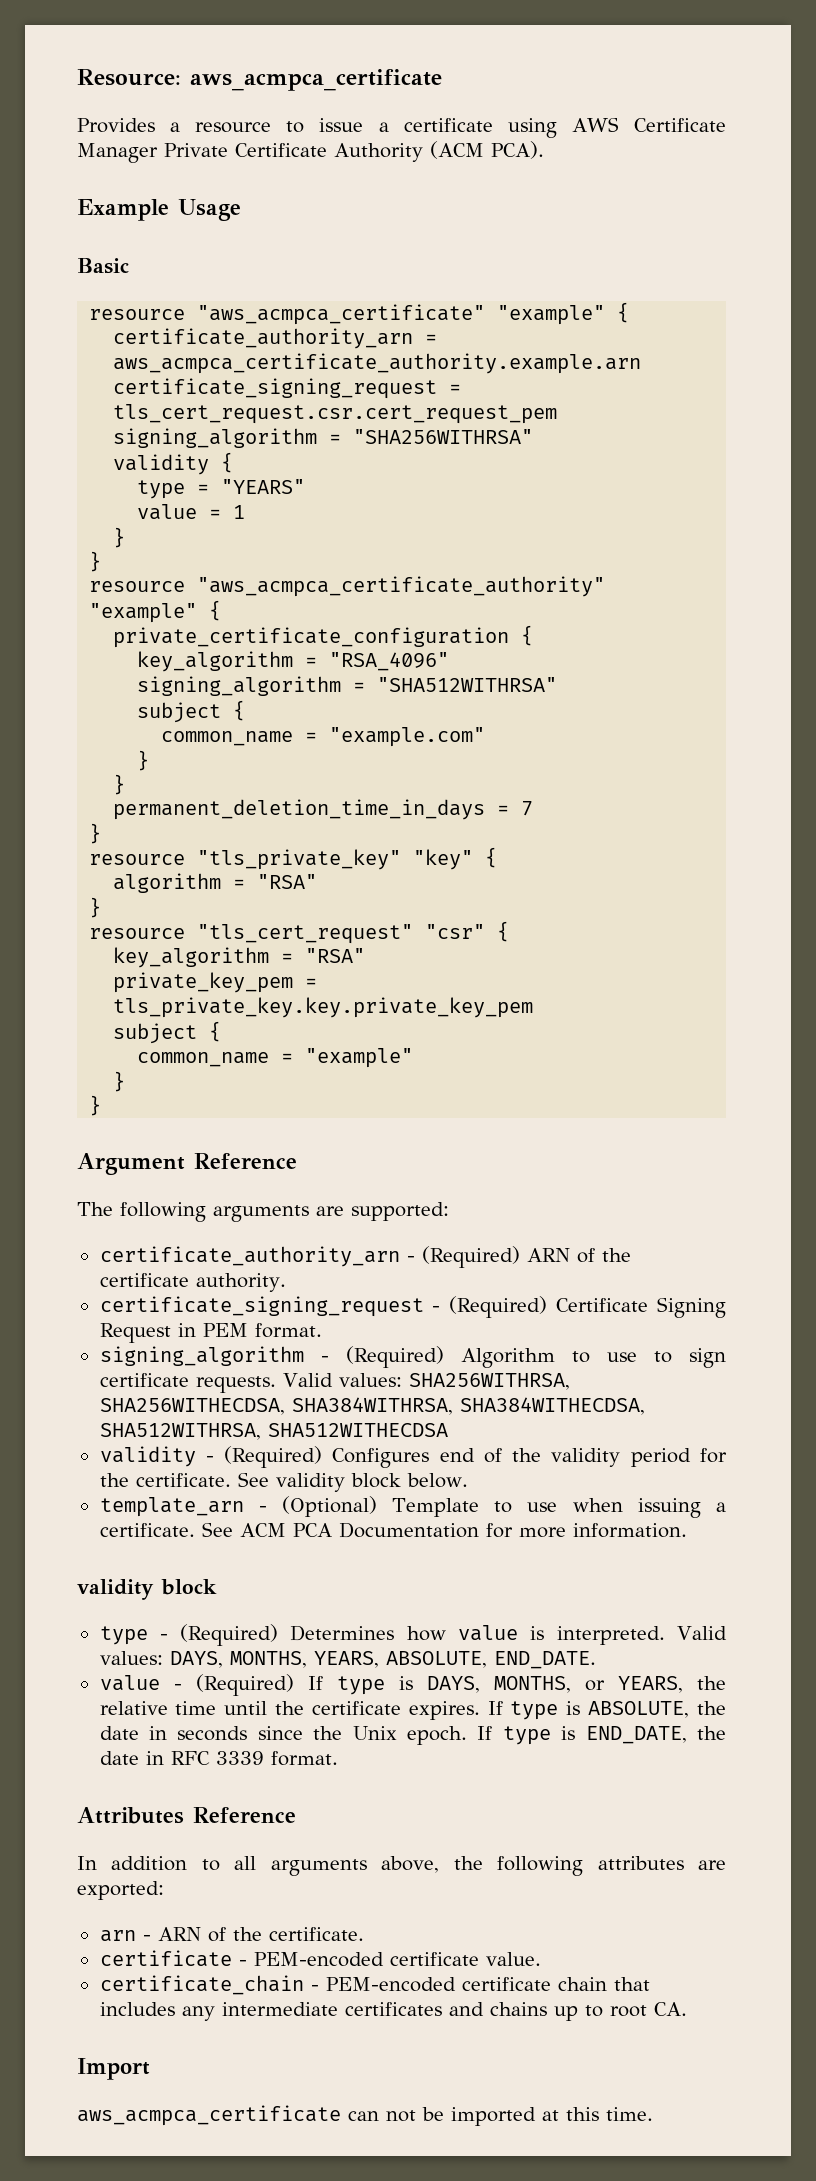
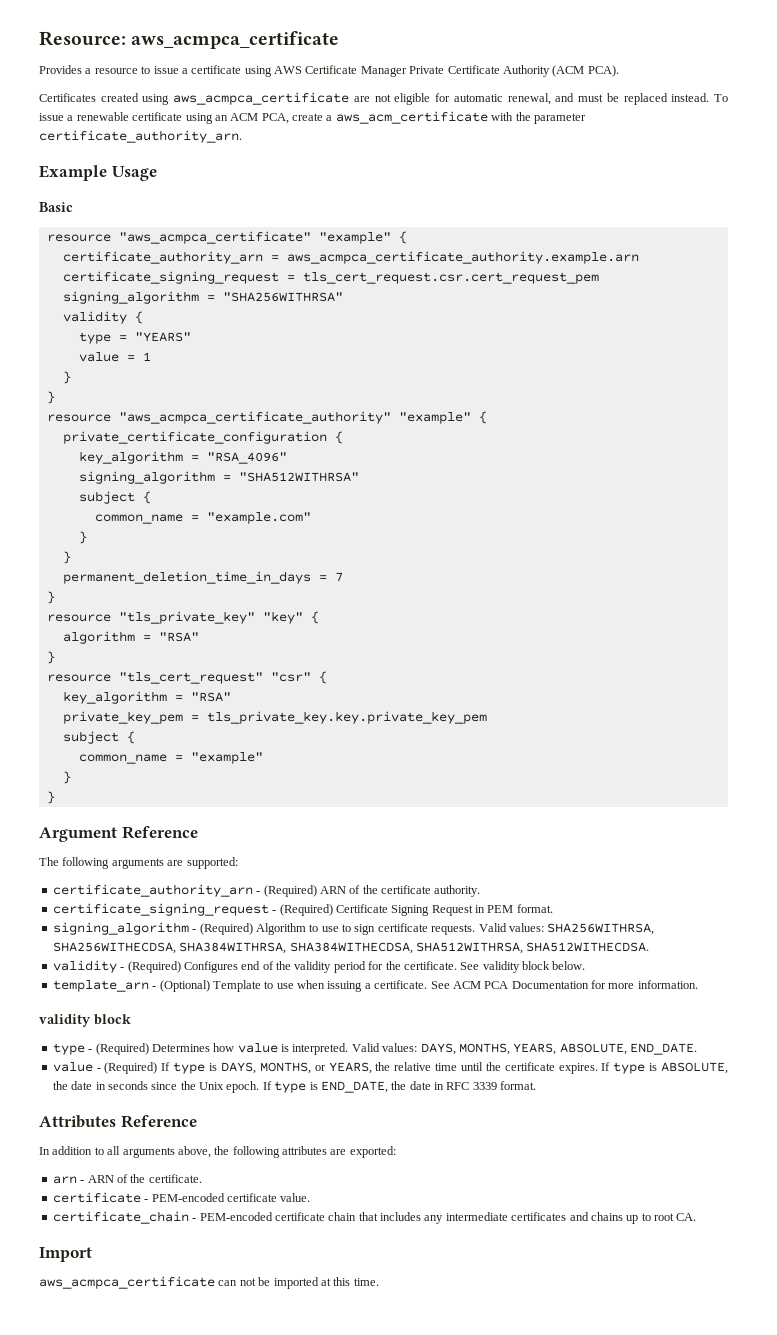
(544, 150) none -> [39,92,729,105] [39,111,586,124] [39,130,242,143] // Certificates created using aws_acmpca_certificate are not eligible for automatic renewal, and must be replaced instead. To issue a renewable certificate using an ACM PCA, create a aws_acm_certificate with the parameter certificate_authority_arn.
[267,1423,448,1437] SHA512WITHECDSA -> [526,942,650,952] SHA512WITHECDSA.

